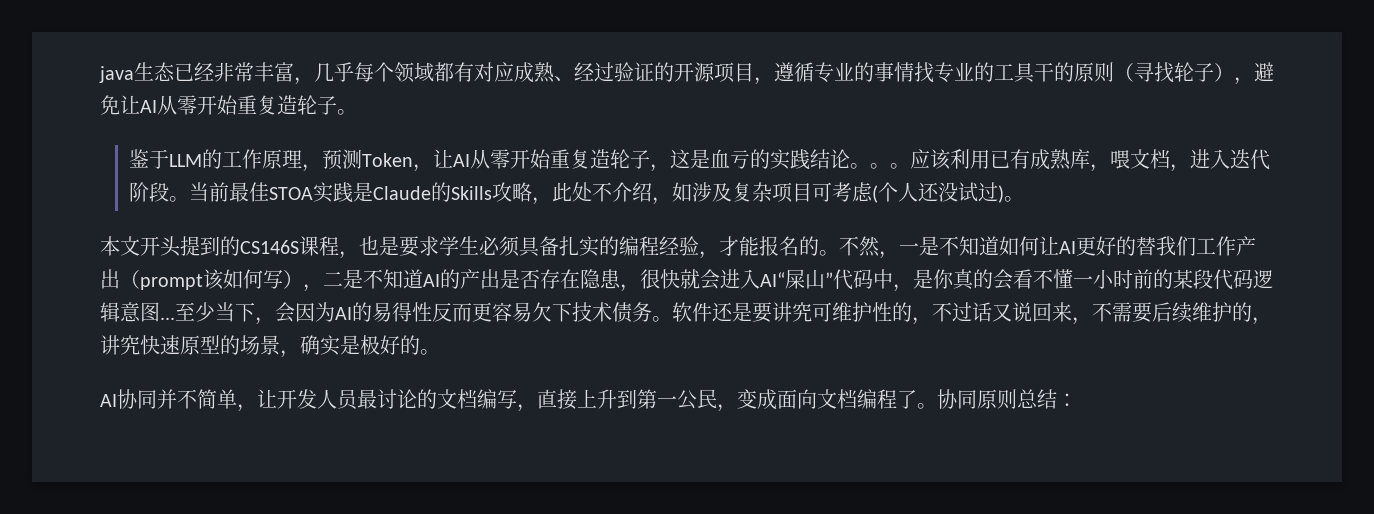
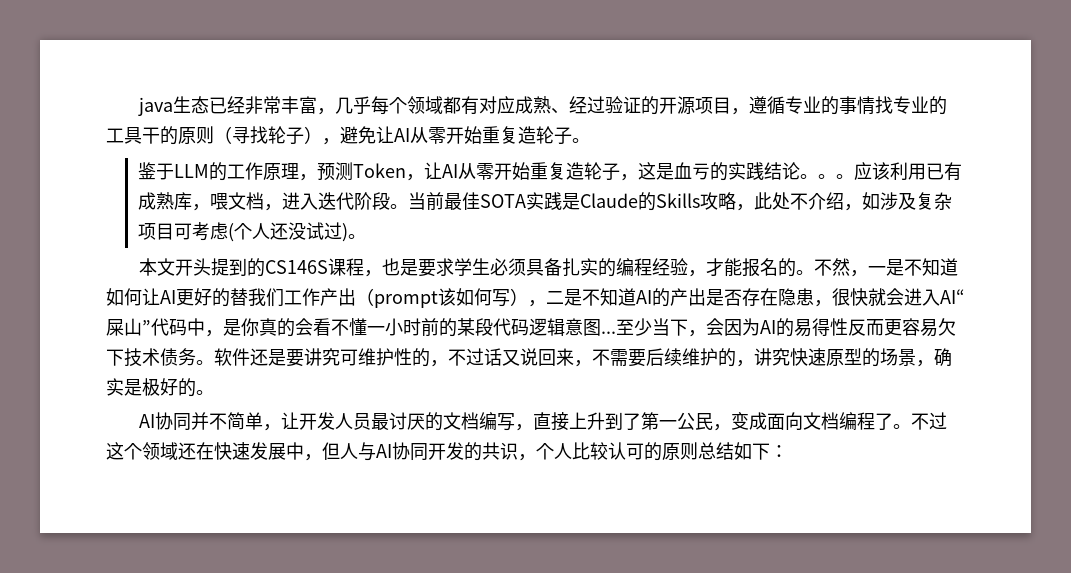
[268,187,313,200] STOA -> [480,194,527,208] SOTA
[397,389,417,409] 论 -> [407,413,426,430] 厌
(637, 399) none -> [623,413,642,430] 了
[937,389,977,409] 协同 -> [911,412,948,430] [106,442,662,461] 不过这个领域还在快速发展中，但人与AI协同开发的共识，个人比较认可的
(1057, 399) none -> [734,442,770,460] 如下

